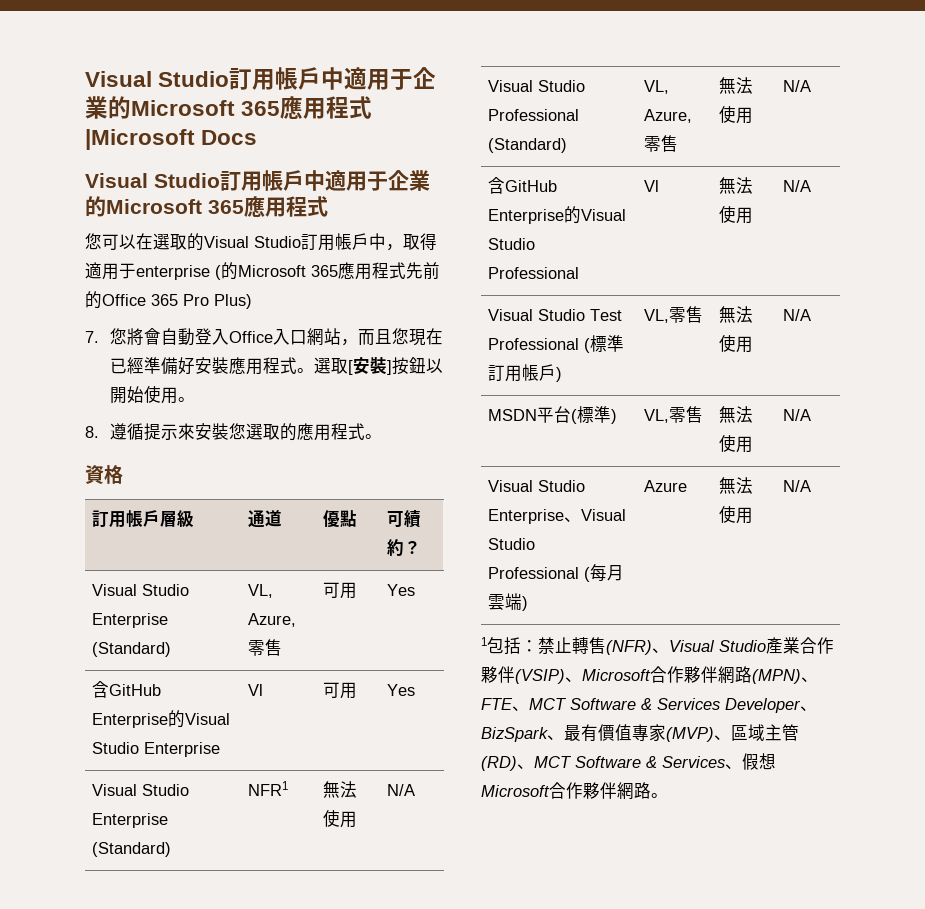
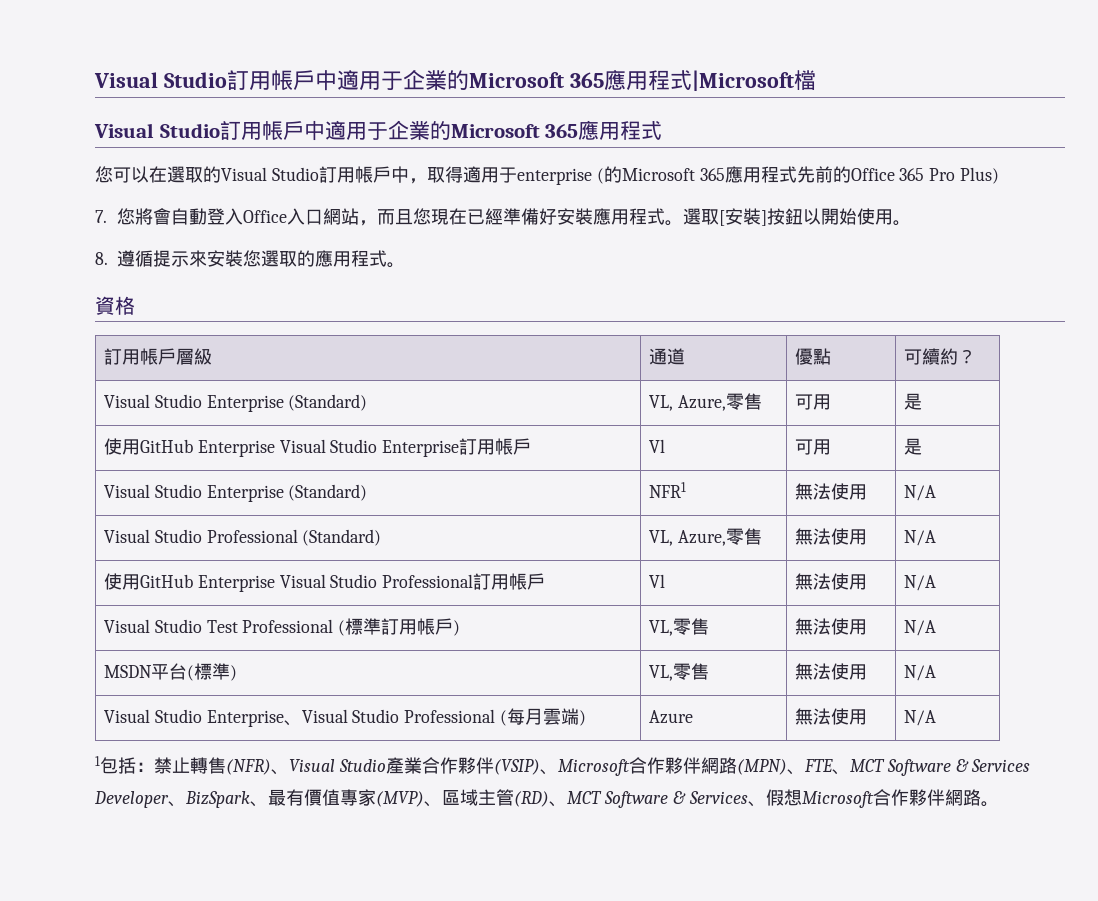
[201,130,258,145] Docs -> [793,70,816,90] 檔
[387,584,416,596] [92,681,162,698] [92,710,231,728] [92,742,221,757] Yes // 含GitHub Enterprise的Visual Studio Enterprise -> [903,393,922,410] [103,438,532,457] 是 // 使用GitHub Enterprise Visual Studio Enterprise訂用帳戶
[387,684,416,696] Yes -> [903,438,922,455] 是
[488,177,558,194] [488,206,627,224] [488,238,536,250] [488,267,580,279] 含GitHub Enterprise的Visual Studio Professional -> [103,573,546,592] 使用GitHub Enterprise Visual Studio Professional訂用帳戶

